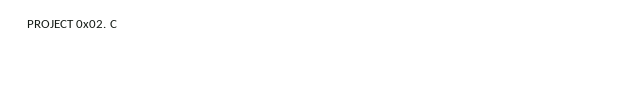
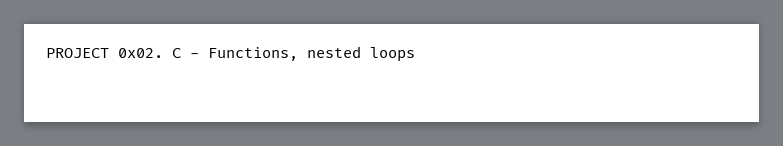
(117, 24) none -> [190,46,415,62] - Functions, nested loops

